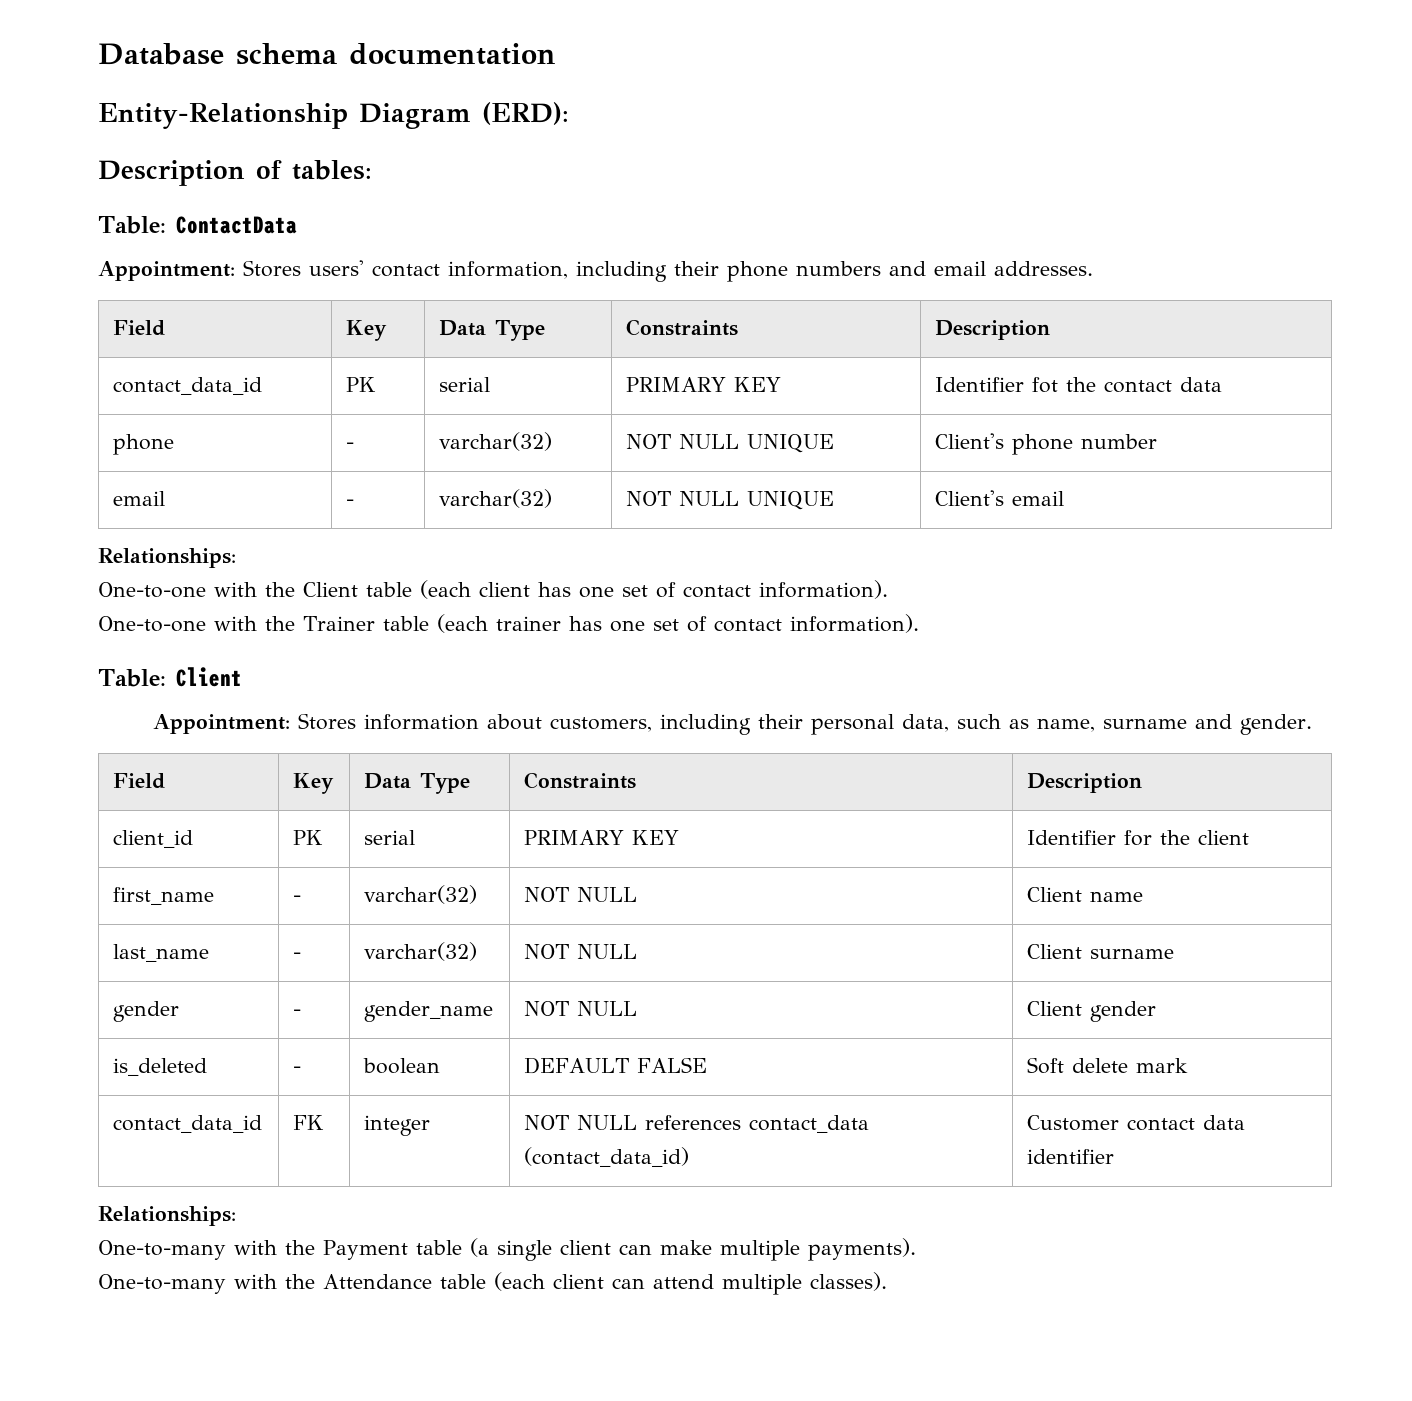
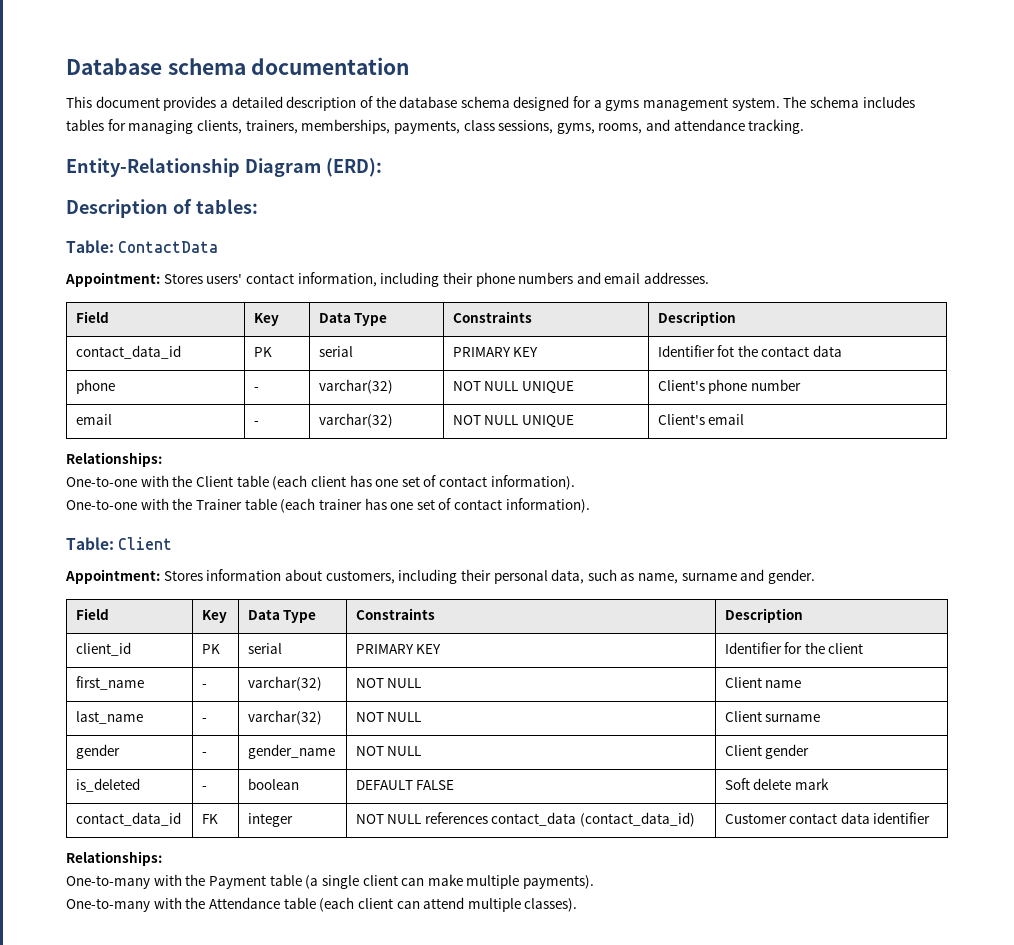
(556, 54) none -> [66,96,915,111] [66,119,805,134] // This document provides a detailed description of the database schema designed for a gyms management system. The schema includes tables for managing clients, trainers, memberships, payments, class sessions, gyms, rooms, and attendance tracking.

